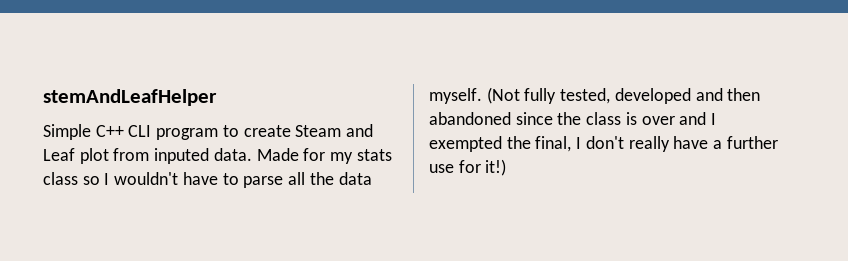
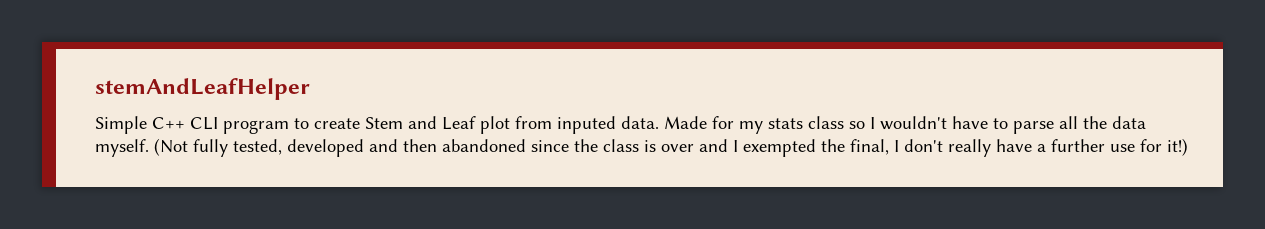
[295,125,342,137] Steam -> [365,117,403,129] Stem

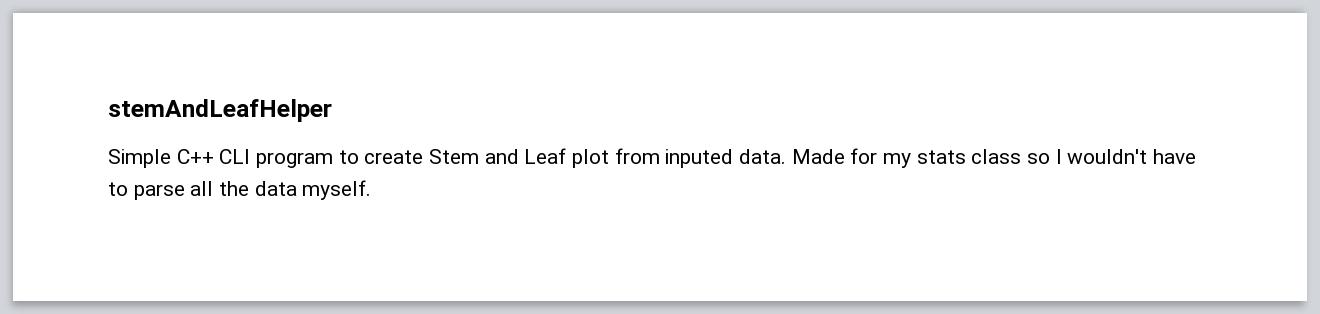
[154,138,1188,157] (Not fully tested, developed and then abandoned since the class is over and I exempted the final, I don't really have a further use for it!) -> (372, 190) none

